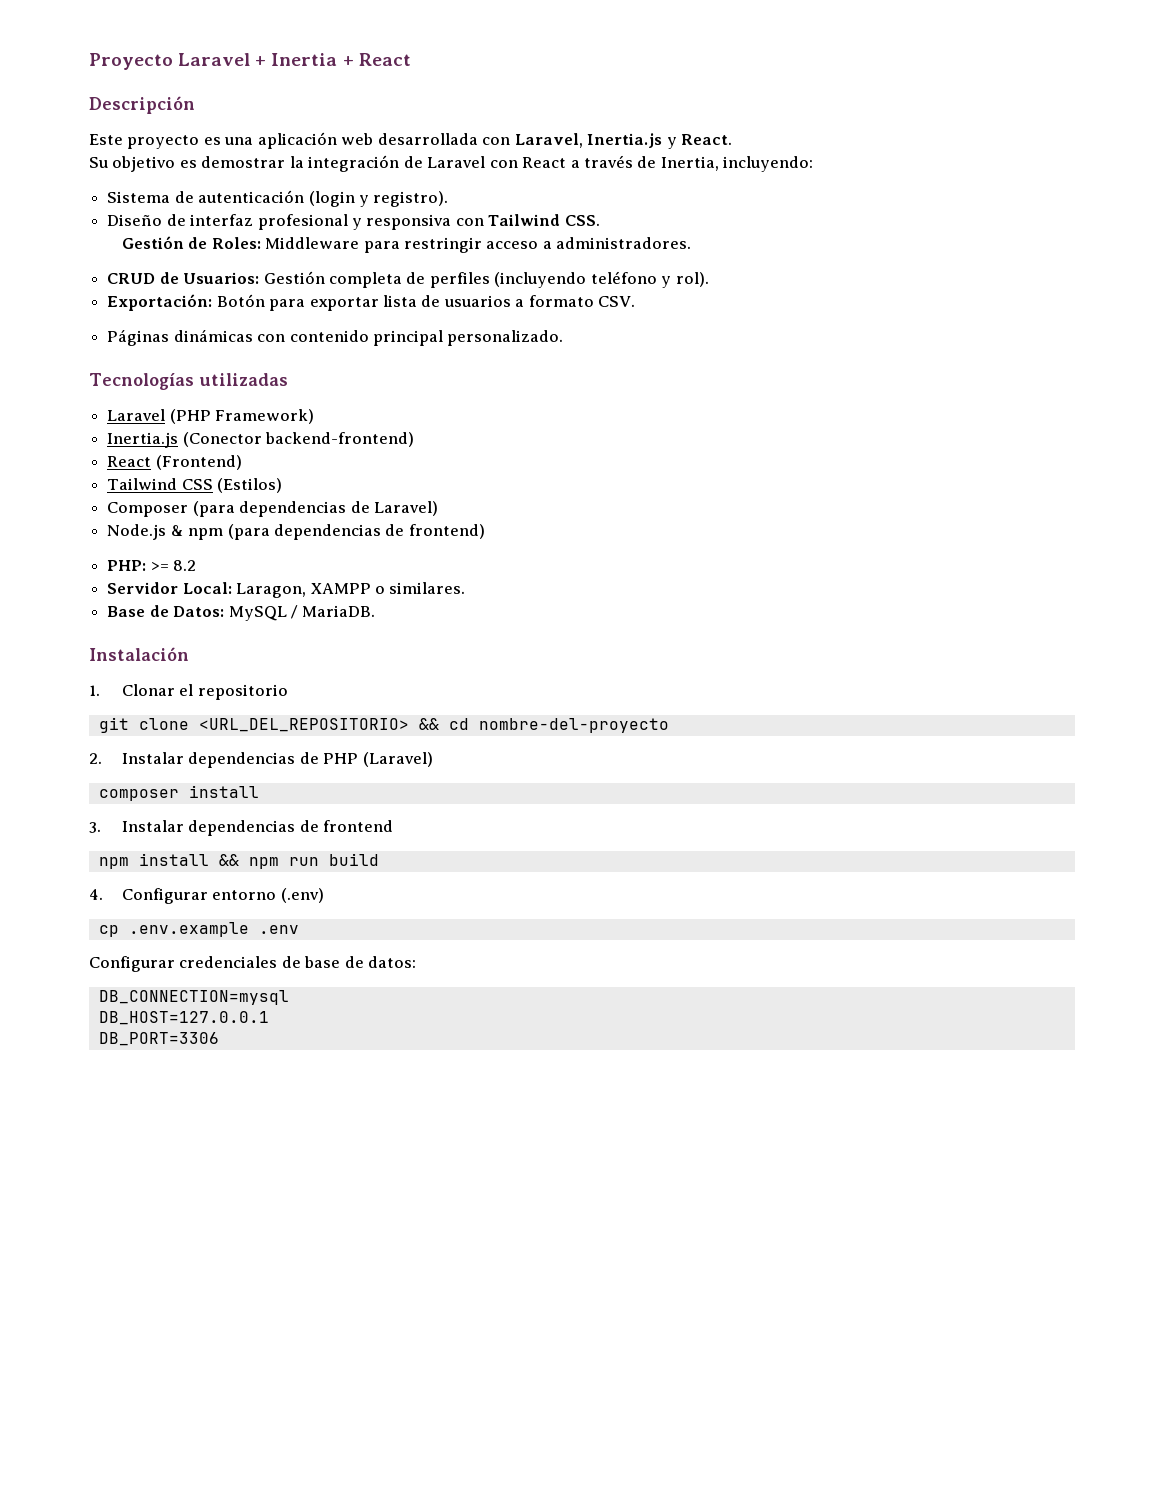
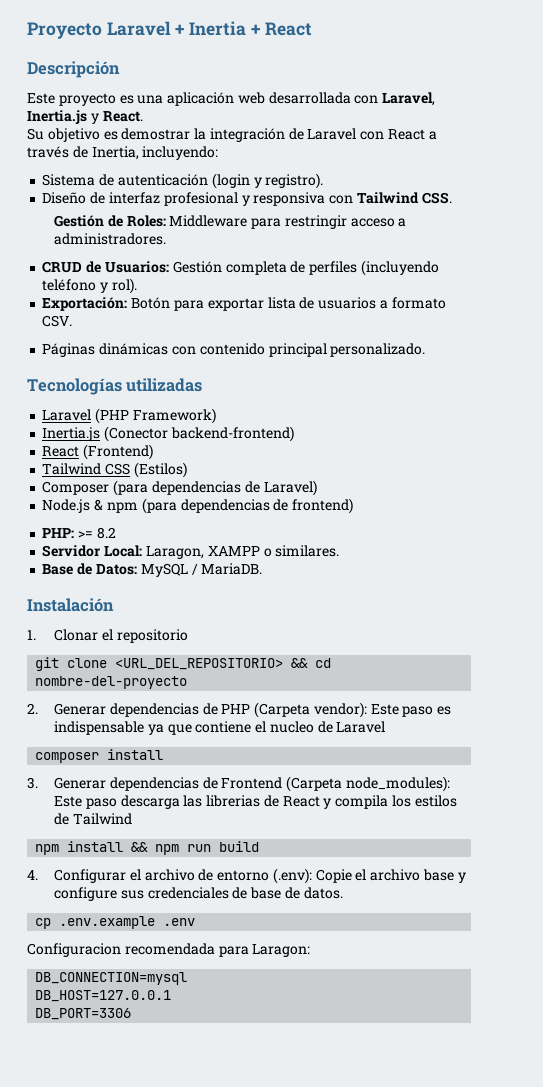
[121,752,184,764] Instalar -> [53,703,106,715] Generar
[362,752,433,767] (Laravel) -> [254,702,452,718] [53,721,386,735] (Carpeta vendor): Este paso es indispensable ya que contiene el nucleo de Laravel
[121,820,394,836] Instalar dependencias de frontend -> [53,776,450,792] [53,795,457,809] [53,813,132,825] Generar dependencias de Frontend (Carpeta node_modules): Este paso descarga las librerias de React y compila los estilos de Tailwind
[212,888,324,903] [98,922,299,937] [89,956,417,972] entorno (.env) // cp .env.example .env // Configurar credenciales de base de datos: -> [129,868,466,884] [53,887,343,901] [35,916,196,929] [27,943,311,957] el archivo de entorno (.env): Copie el archivo base y configure sus credenciales de base de datos. // cp .env.example .env // Configuracion recomendada para Laragon:

